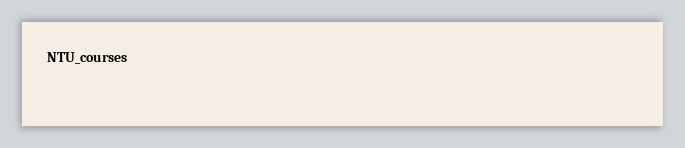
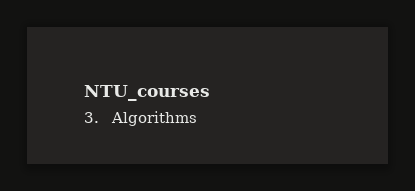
(127, 58) none -> [84,111,197,126] // 3. Algorithms

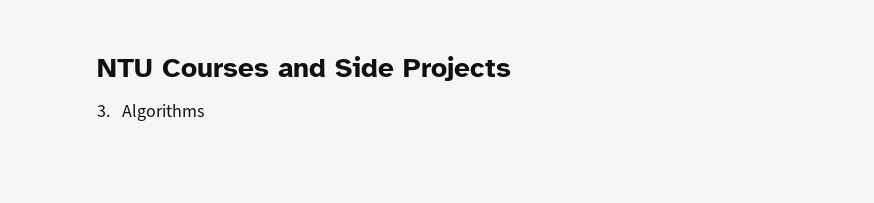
[84,85,210,101] NTU_courses -> [97,56,511,81] NTU Courses and Side Projects

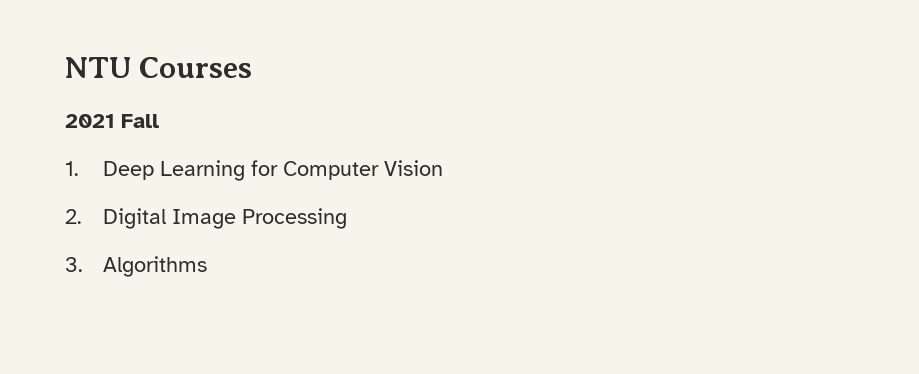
[278,56,511,81] and Side Projects -> [65,114,159,128] [65,160,444,181] [65,208,348,229] // 2021 Fall // 1. Deep Learning for Computer Vision // 2. Digital Image Processing

